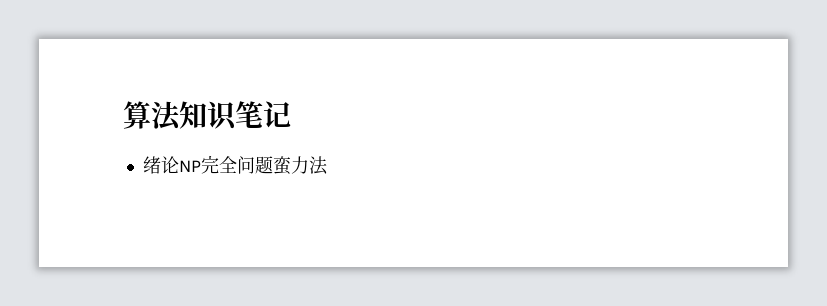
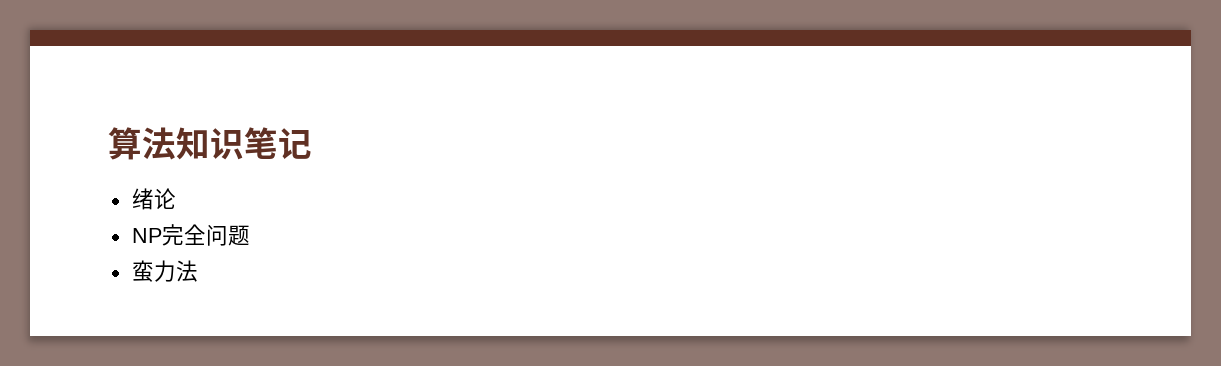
(179, 165) none -> (176, 199) //
(273, 165) none -> (250, 235) //

